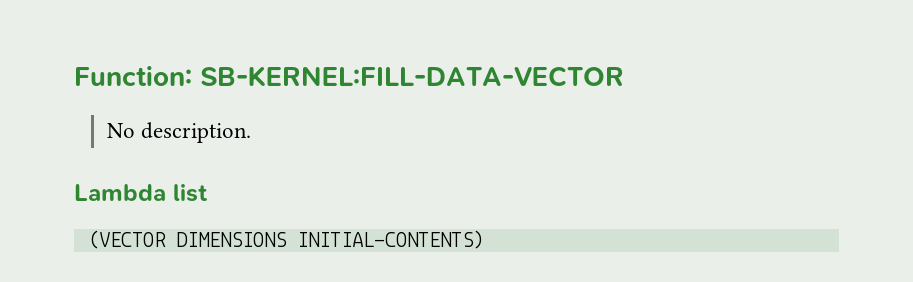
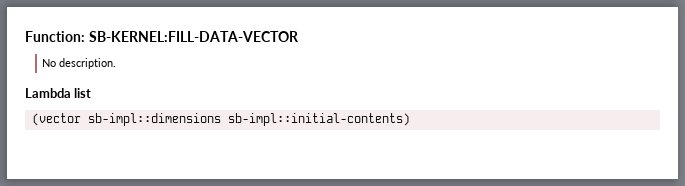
[87,230,484,249] (VECTOR DIMENSIONS INITIAL-CONTENTS) -> [31,113,410,126] (vector sb-impl::dimensions sb-impl::initial-contents)

